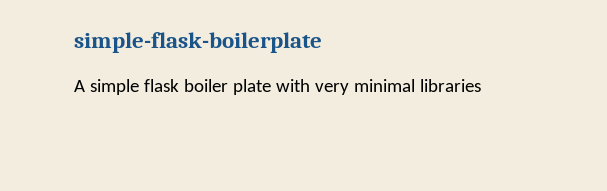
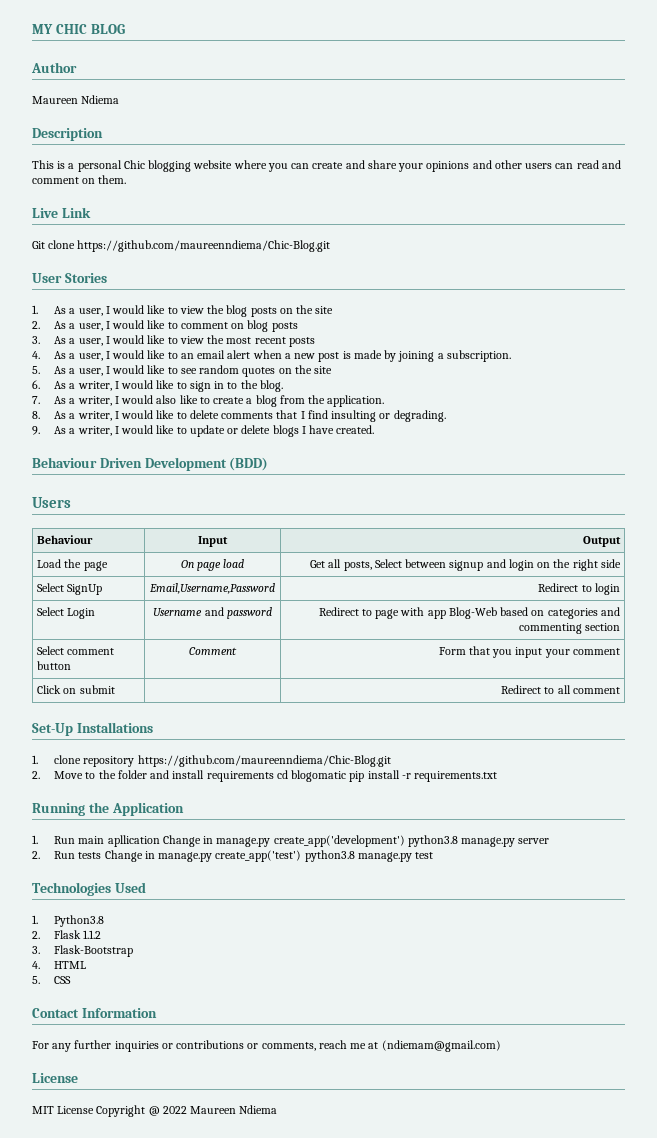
[74,32,322,53] [74,79,481,95] simple-flask-boilerplate // A simple flask boiler plate with very minimal libraries -> [32,24,125,34] [31,62,77,73] [32,95,120,104] [32,128,103,141] [32,160,621,172] [32,175,127,184] [32,207,91,218] [32,240,331,252] [32,273,107,283] [32,305,334,317] [32,320,298,332] [32,335,315,347] [32,350,511,362] [32,365,333,377] [32,380,283,392] [32,395,385,407] [32,410,446,422] [32,425,375,437] [32,457,269,471] [32,497,71,508] [37,535,94,544] [198,536,228,547] [582,536,621,547] [37,559,108,571] [180,559,245,571] [310,559,621,571] [37,583,103,595] [149,583,275,594] [538,583,620,595] [37,607,96,619] [153,607,272,619] [318,607,620,619] [518,623,620,634] [37,646,115,655] [37,661,72,670] [189,647,237,655] [438,646,620,658] [37,685,115,694] [501,685,620,694] [32,722,153,736] [32,755,391,767] [32,770,498,782] [32,802,184,816] [32,835,550,847] [32,850,434,862] [32,882,146,896] [32,915,105,927] [32,930,102,939] [32,945,134,957] [32,961,87,969] [32,976,72,984] [32,1008,157,1018] [32,1040,501,1052] [32,1073,78,1083] [32,1105,278,1117] MY CHIC BLOG // Author // Maureen Ndiema // Description // This is a personal Chic blogging website where you can create and share your opinions and other users can read and comment on them. // Live Link // Git clone https://github.com/maureenndiema/Chic-Blog.git // User Stories // 1. As a user, I would like to view the blog posts on the site // 2. As a user, I would like to comment on blog posts // 3. As a user, I would like to view the most recent posts // 4. As a user, I would like to an email alert when a new post is made by joining a subscription. // 5. As a user, I would like to see random quotes on the site // 6. As a writer, I would like to sign in to the blog. // 7. As a writer, I would also like to create a blog from the application. // 8. As a writer, I would like to delete comments that I find insulting or degrading. // 9. As a writer, I would like to update or delete blogs I have created. // Behaviour Driven Development (BDD) // Users // Behaviour | Input | Output // Load the page | On page load | Get all posts, Select between signup and login on the right side // Select SignUp | Email,Username,Password | Redirect to login // Select Login | Username and password | Redirect to page with app Blog-Web based on categories and commenting section // Select comment button | Comment | Form that you input your comment // Click on submit | | Redirect to all comment // Set-Up Installations // 1. clone repository https://github.com/maureenndiema/Chic-Blog.git // 2. Move to the folder and install requirements cd blogomatic pip install -r requirements.txt // Running the Application // 1. Run main apllication Change in manage.py create_app('development') python3.8 manage.py server // 2. Run tests Change in manage.py create_app('test') python3.8 manage.py test // Technologies Used // 1. Python3.8 // 2. Flask 1.1.2 // 3. Flask-Bootstrap // 4. HTML // 5. CSS // Contact Information // For any further inquiries or contributions or comments, reach me at (ndiemam@gmail.com) // License // MIT License Copyright @ 2022 Maureen Ndiema

